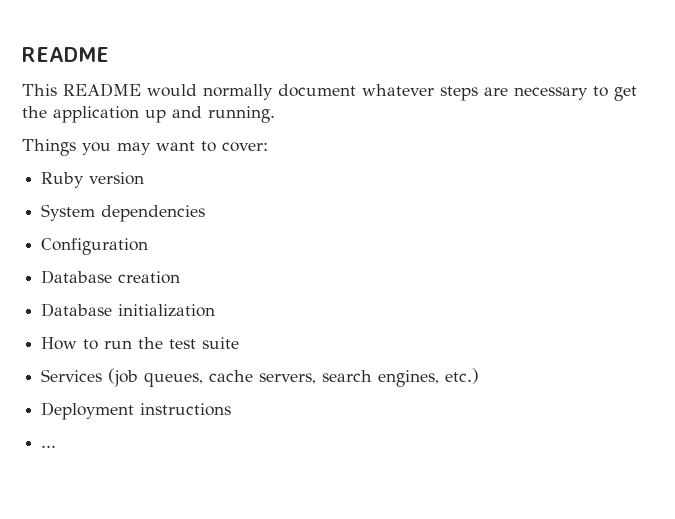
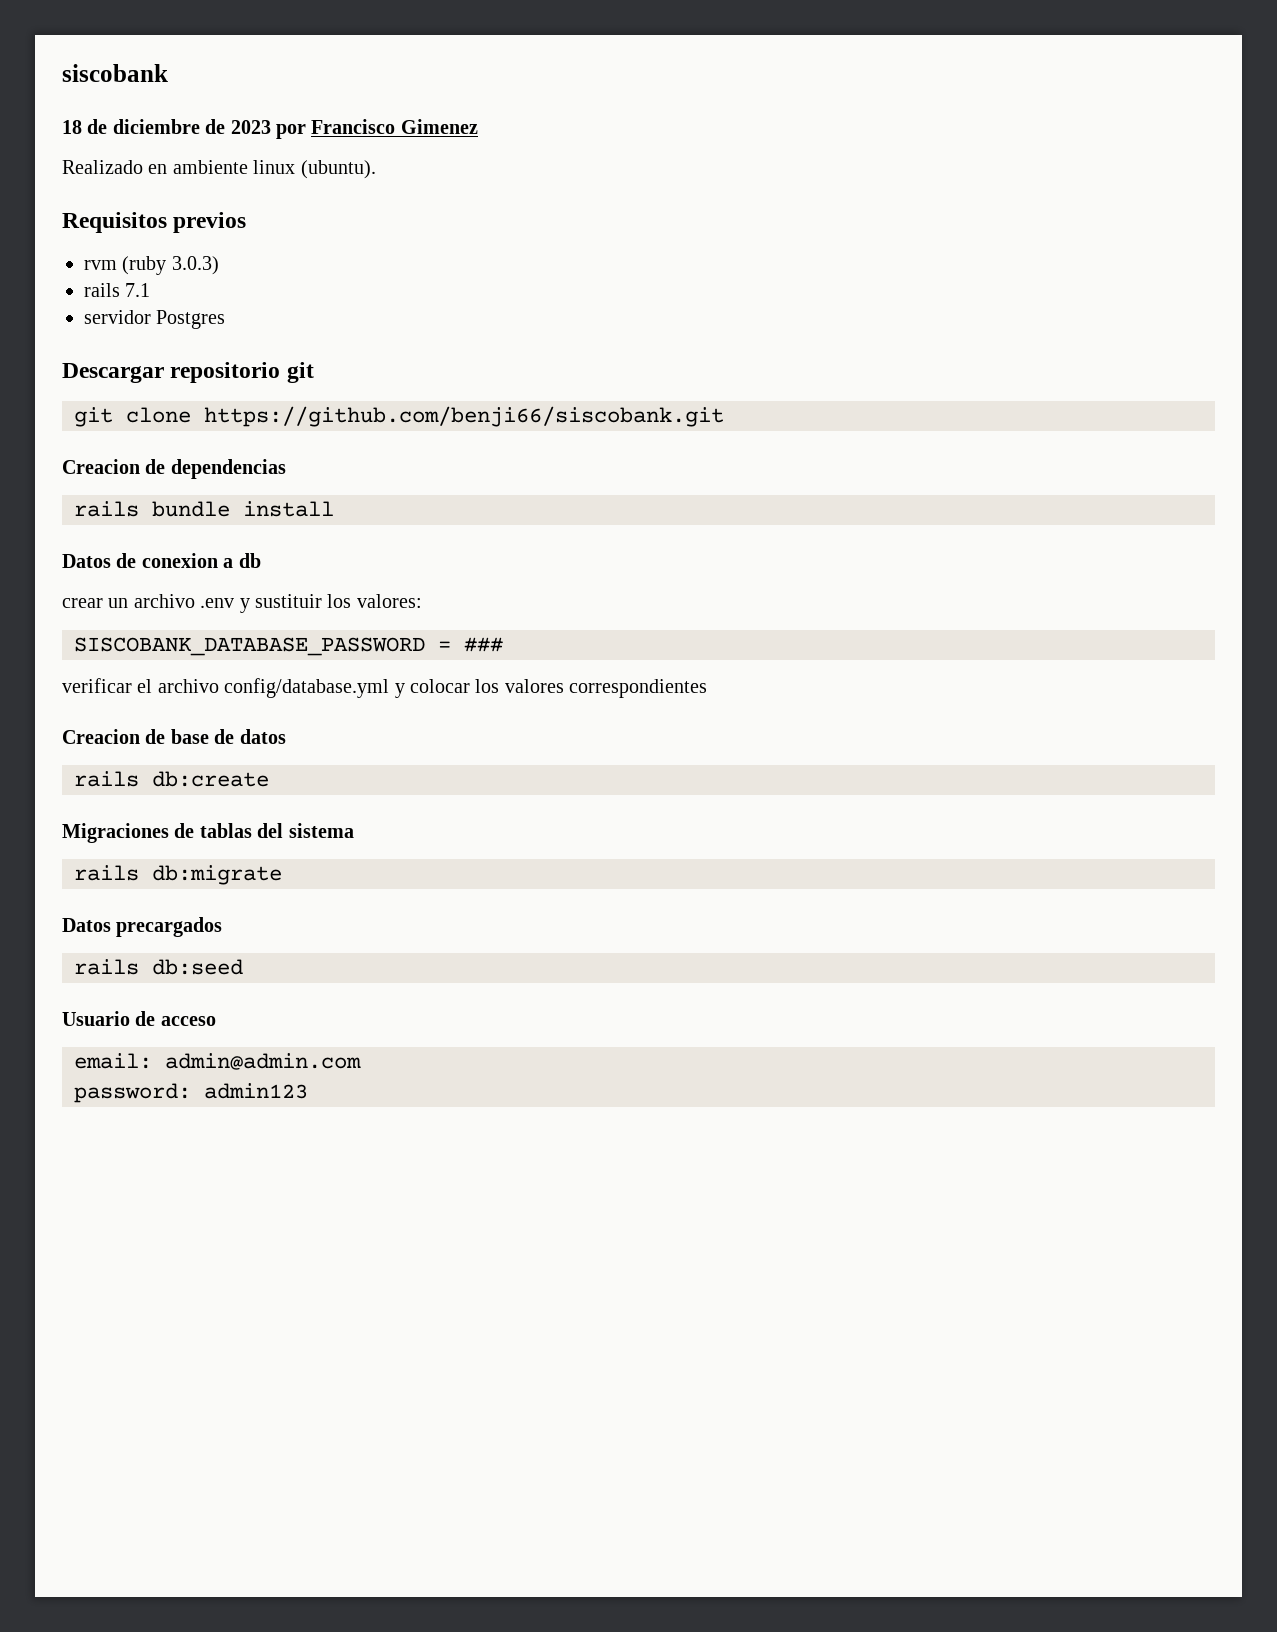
[22,47,109,62] [22,83,637,101] [22,106,275,123] [22,139,268,156] [41,172,145,188] [41,204,206,222] [41,238,149,255] [41,270,181,284] [41,303,216,317] [41,337,240,350] [41,368,480,387] [41,402,232,420] [41,445,57,448] README // This README would normally document whatever steps are necessary to get the application up and running. // Things you may want to cover: // Ruby version // System dependencies // Configuration // Database creation // Database initialization // How to run the test suite // Services (job queues, cache servers, search engines, etc.) // Deployment instructions // ... -> [62,64,168,82] [62,119,478,139] [62,160,376,179] [62,212,247,233] [84,256,219,275] [84,283,151,297] [84,310,226,329] [62,362,314,383] [74,406,724,427] [62,459,286,479] [74,501,334,517] [62,553,261,568] [62,594,422,613] [74,637,503,656] [62,678,708,698] [62,729,286,744] [74,771,269,787] [62,823,354,843] [74,865,282,885] [62,917,223,937] [74,959,243,975] [62,1011,216,1026] [74,1053,361,1070] [74,1083,308,1103] siscobank // 18 de diciembre de 2023 por Francisco Gimenez // Realizado en ambiente linux (ubuntu). // Requisitos previos // rvm (ruby 3.0.3) // rails 7.1 // servidor Postgres // Descargar repositorio git // git clone https://github.com/benji66/siscobank.git // Creacion de dependencias // rails bundle install // Datos de conexion a db // crear un archivo .env y sustituir los valores: // SISCOBANK_DATABASE_PASSWORD = ### // verificar el archivo config/database.yml y colocar los valores correspondientes // Creacion de base de datos // rails db:create // Migraciones de tablas del sistema // rails db:migrate // Datos precargados // rails db:seed // Usuario de acceso // email: admin@admin.com // password: admin123

